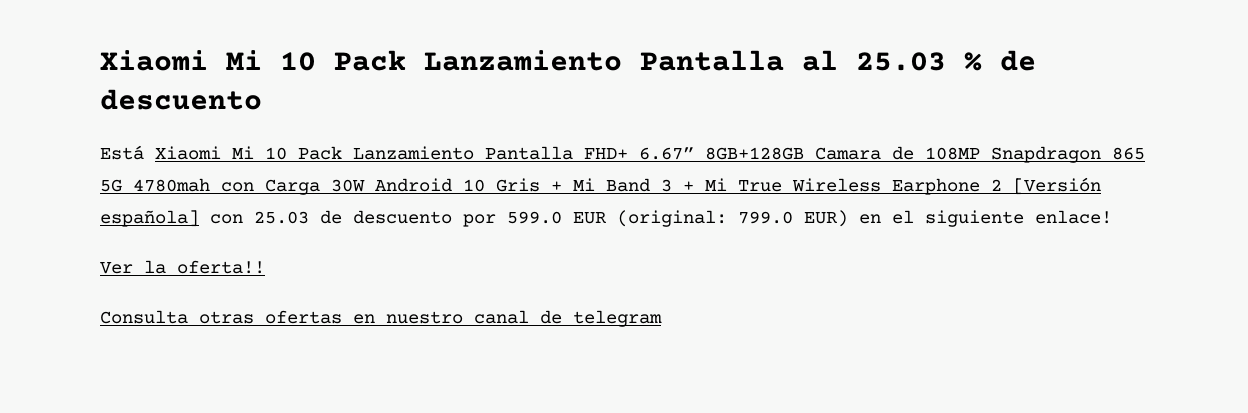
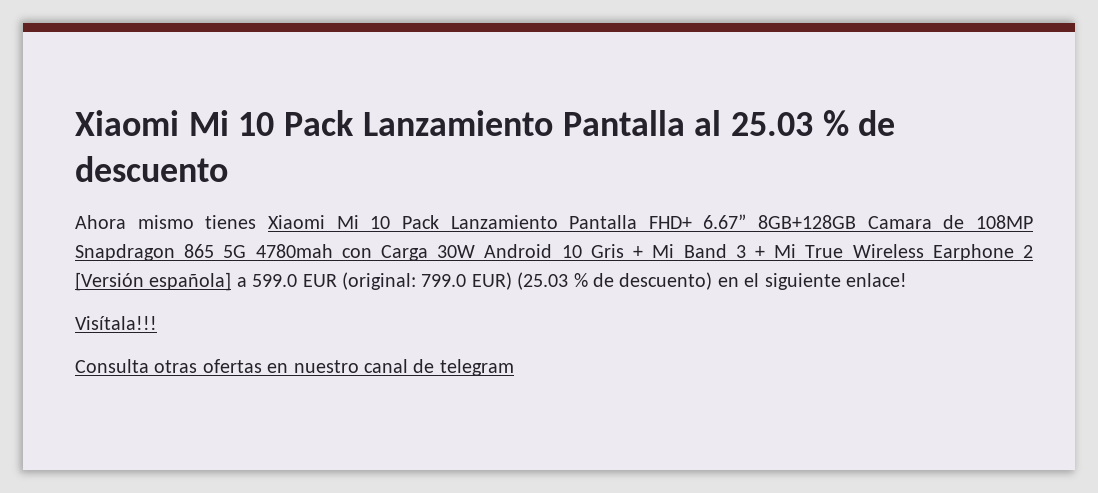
[100,145,144,160] Está -> [75,215,257,229] Ahora mismo tienes
[210,210,496,227] con 25.03 de descuento por -> [236,277,247,287] a
(848, 218) none -> [517,272,713,290] (25.03 % de descuento)
[100,260,265,274] Ver la oferta!! -> [75,316,157,330] Visítala!!!

